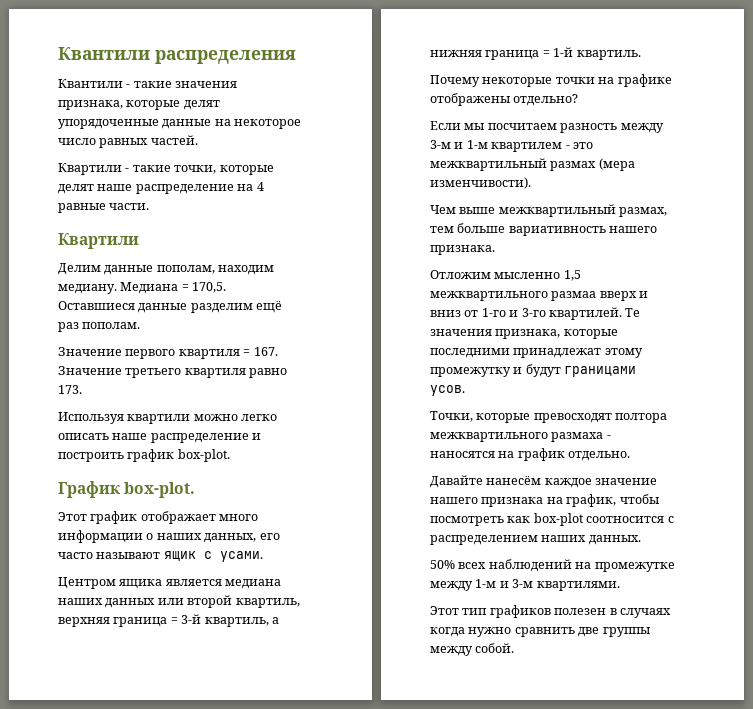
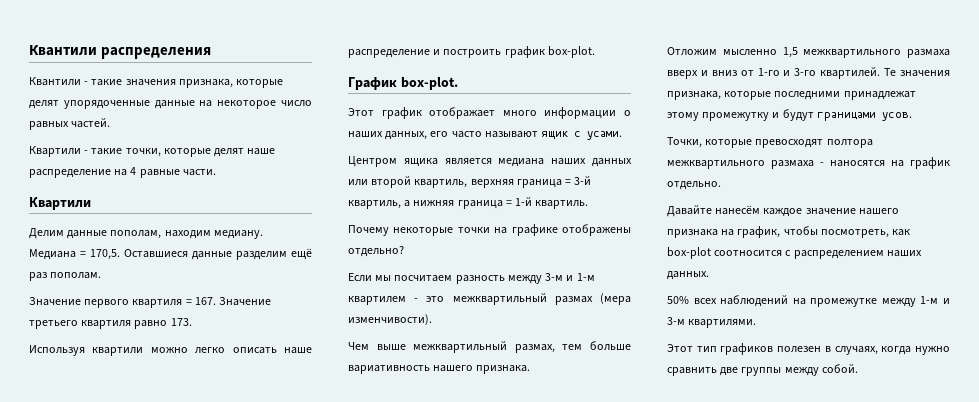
[551,291,597,301] размаа -> [907,49,950,58] размаха
[430,516,504,526] посмотреть -> [820,229,889,238] посмотреть,
[619,608,671,618] случаях -> [834,346,878,355] случаях,

